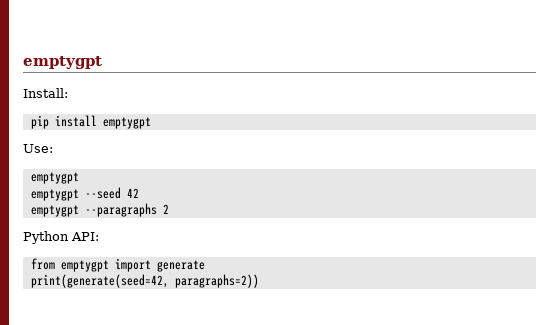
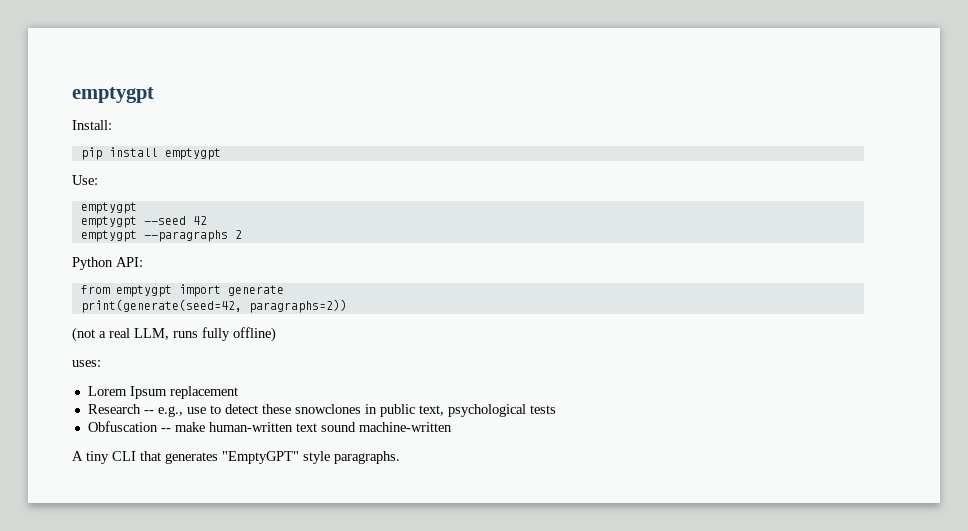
(259, 281) none -> [72,327,276,342] [72,360,101,367] [87,386,238,399] [87,404,556,417] [87,421,452,432] [72,451,400,464] // (not a real LLM, runs fully offline) // uses: // Lorem Ipsum replacement // Research -- e.g., use to detect these snowclones in public text, psychological tests // Obfuscation -- make human-written text sound machine-written // A tiny CLI that generates "EmptyGPT" style paragraphs.

